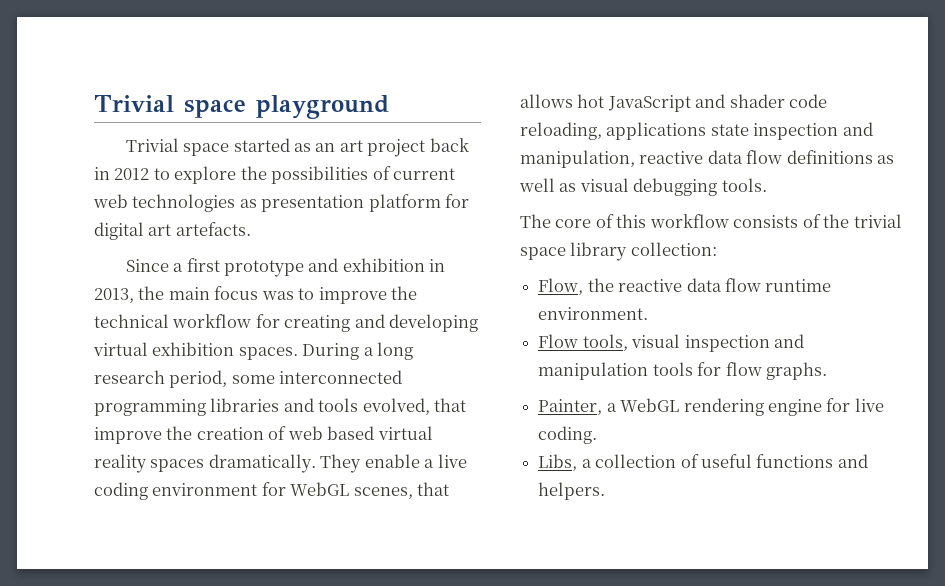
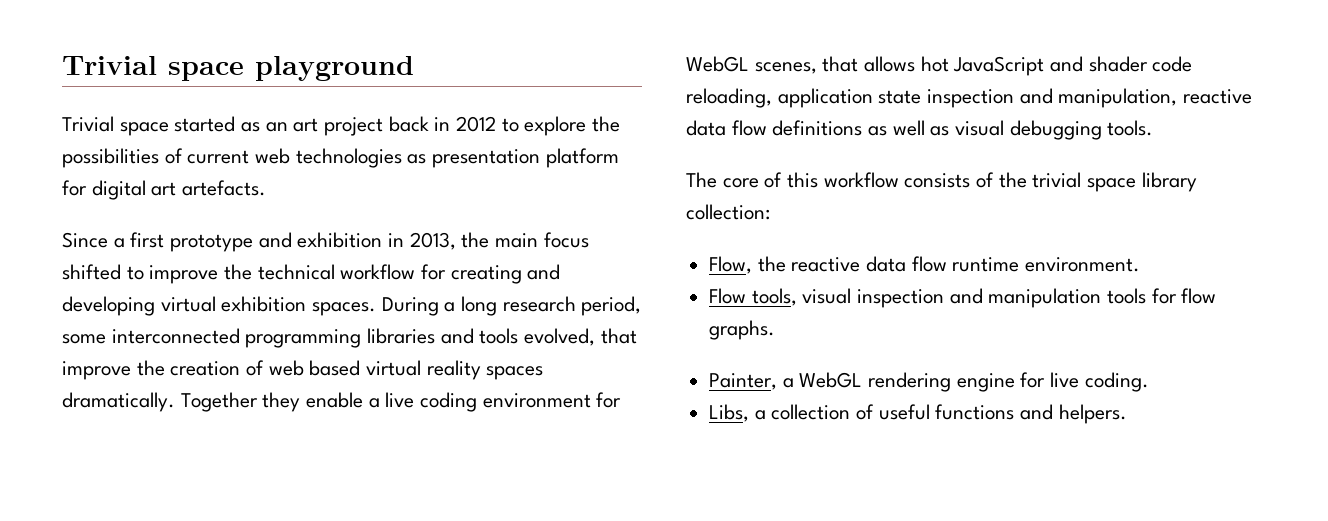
[261,291,294,300] was -> [62,264,121,280] shifted
[320,454,362,473] They -> [180,392,301,412] Together they
[606,122,707,140] applications -> [777,88,873,108] application

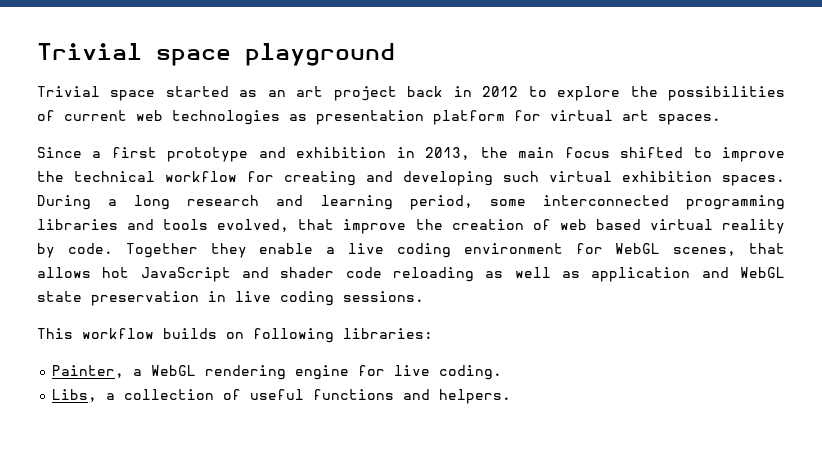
[91,180,267,200] digital art artefacts. -> [550,110,721,125] virtual art spaces.
(155, 306) none -> [503,171,539,182] such
(576, 304) none -> [276,195,393,210] and learning
[486,366,544,380] [62,392,175,412] spaces dramatically. -> [37,243,113,258] by code.
[686,88,1253,108] [686,120,1154,140] [686,172,1197,192] [686,204,770,220] [709,256,1141,274] [709,288,1217,308] [709,320,776,340] reloading, application state inspection and manipulation, reactive data flow definitions as well as visual debugging tools. // The core of this workflow consists of the trivial space library collection: // Flow, the reactive data flow runtime environment. // Flow tools, visual inspection and manipulation tools for flow graphs. -> [393,267,786,282] [37,291,424,306] [37,328,433,343] reloading as well as application and WebGL state preservation in live coding sessions. // This workflow builds on following libraries:

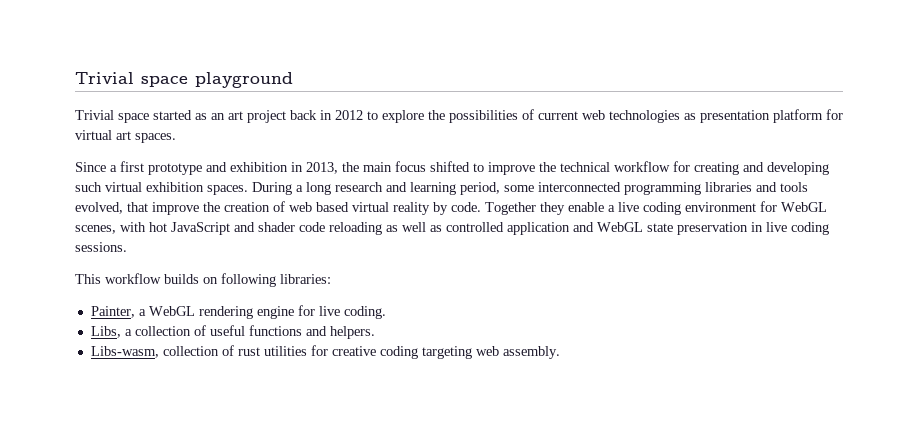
[749,243,786,254] [37,267,91,278] that allows -> [120,222,146,232] with
(580, 274) none -> [446,222,504,232] controlled
(512, 396) none -> [90,345,560,359] // Libs-wasm, collection of rust utilities for creative coding targeting web assembly.

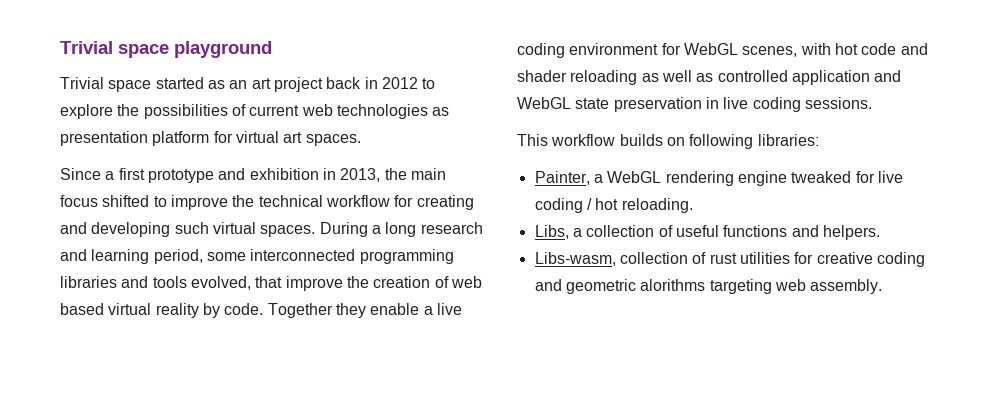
[146,182,204,192] exhibition -> (256, 228) none
[171,222,230,235] JavaScript -> [861,43,897,55] code
[299,222,325,232] code -> (567, 76) none
(294, 312) none -> [791,171,852,183] tweaked
[343,306,386,319] coding. -> [534,198,693,213] coding / hot reloading.
(418, 352) none -> [534,279,706,294] and geometric alorithms

